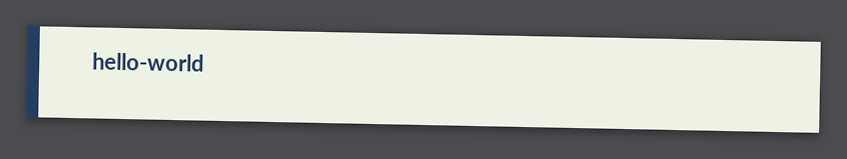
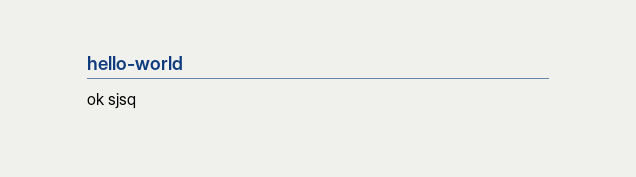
(204, 62) none -> [87,93,137,109] // ok sjsq

